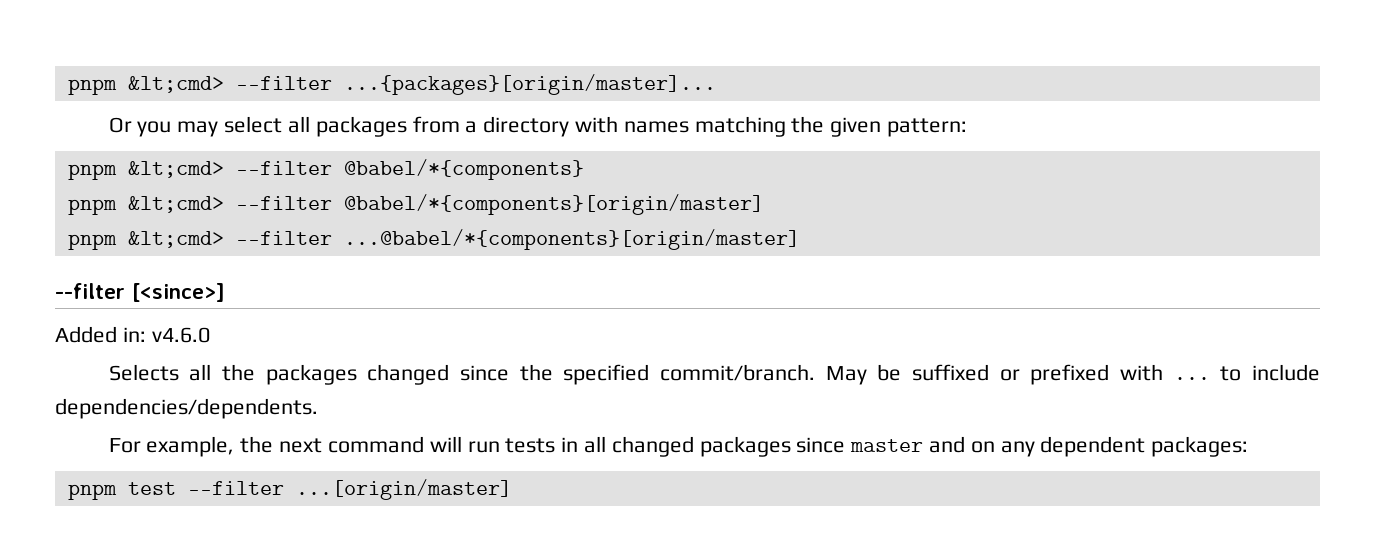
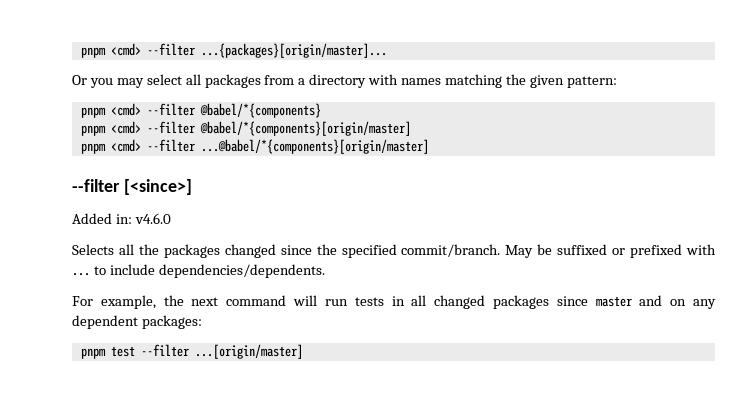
[67,76,224,95] pnpm &lt;cmd> -> [80,43,141,58] pnpm <cmd>
[127,161,224,178] &lt;cmd> -> [110,103,141,116] <cmd>
[127,196,224,213] &lt;cmd> -> [110,121,141,134] <cmd>
[127,231,224,248] &lt;cmd> -> [110,139,141,152] <cmd>

